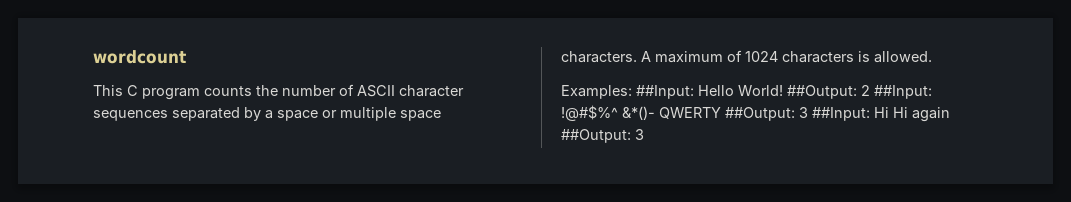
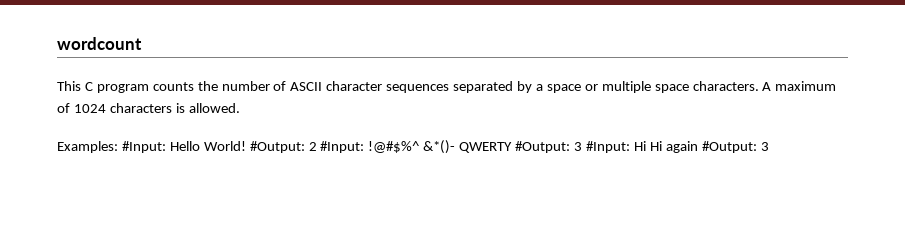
[636,85,694,99] ##Input: -> [121,141,166,153] #Input:
[787,85,932,99] [561,105,870,121] ##Output: 2 ##Input: !@#$%^ &*()- QWERTY ##Output: 3 ##Input: -> [249,140,630,154] #Output: 2 #Input: !@#$%^ &*()- QWERTY #Output: 3 #Input:
[561,129,631,143] ##Output: -> [701,141,757,153] #Output:

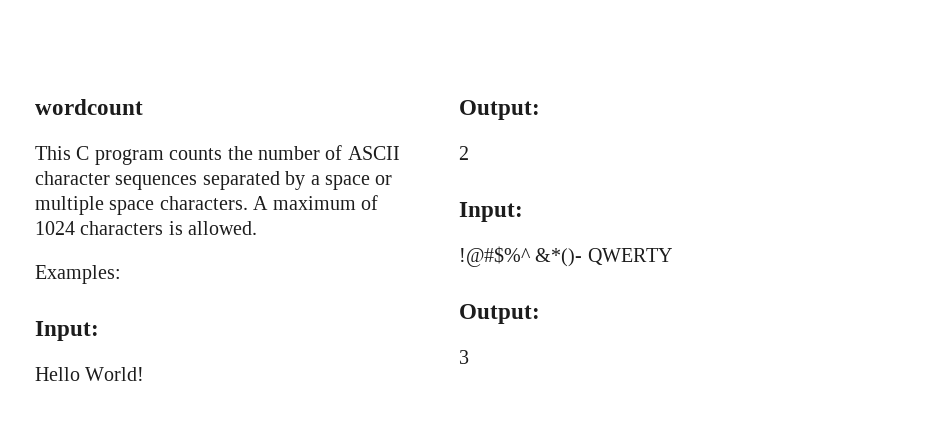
[121,141,166,153] #Input: -> [35,321,99,341] // Input: //
[249,141,305,153] #Output: -> [459,100,540,120] // Output: //
[320,141,365,153] #Input: -> [459,202,523,222] // Input: //
[515,141,757,153] #Output: 3 #Input: Hi Hi again #Output: -> [459,304,540,324] // Output: //

